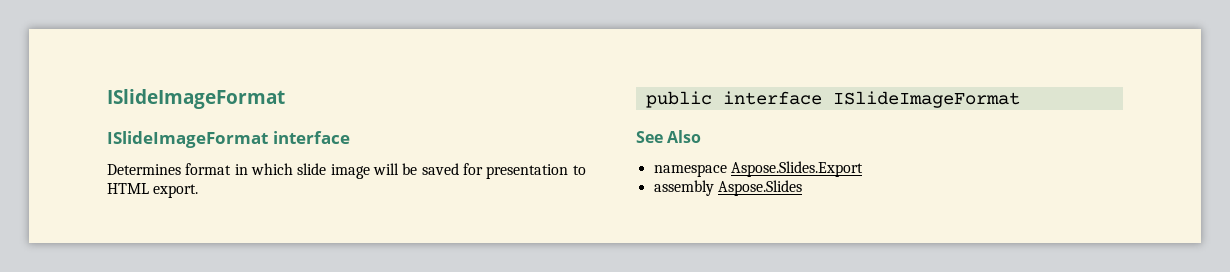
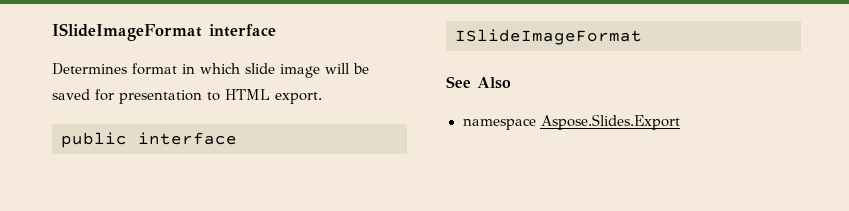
[107,89,285,109] [107,131,268,148] ISlideImageFormat // ISlideImageFormat -> [52,23,202,41] ISlideImageFormat
[653,180,802,196] // assembly Aspose.Slides -> (680, 122) none

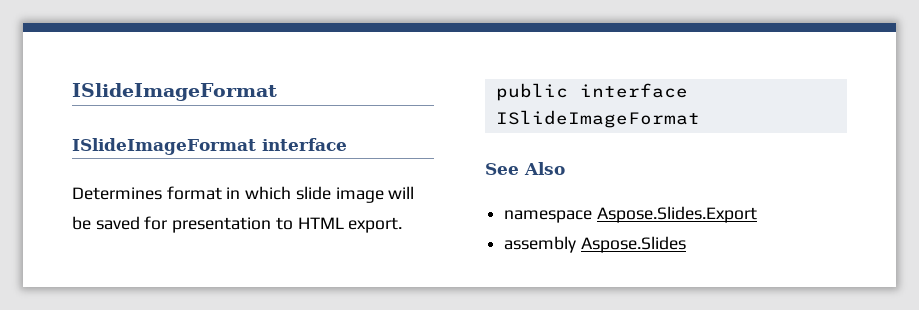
[52,23,202,41] ISlideImageFormat -> [72,83,277,101] [72,138,256,155] ISlideImageFormat // ISlideImageFormat
(680, 122) none -> [504,236,686,253] // assembly Aspose.Slides

